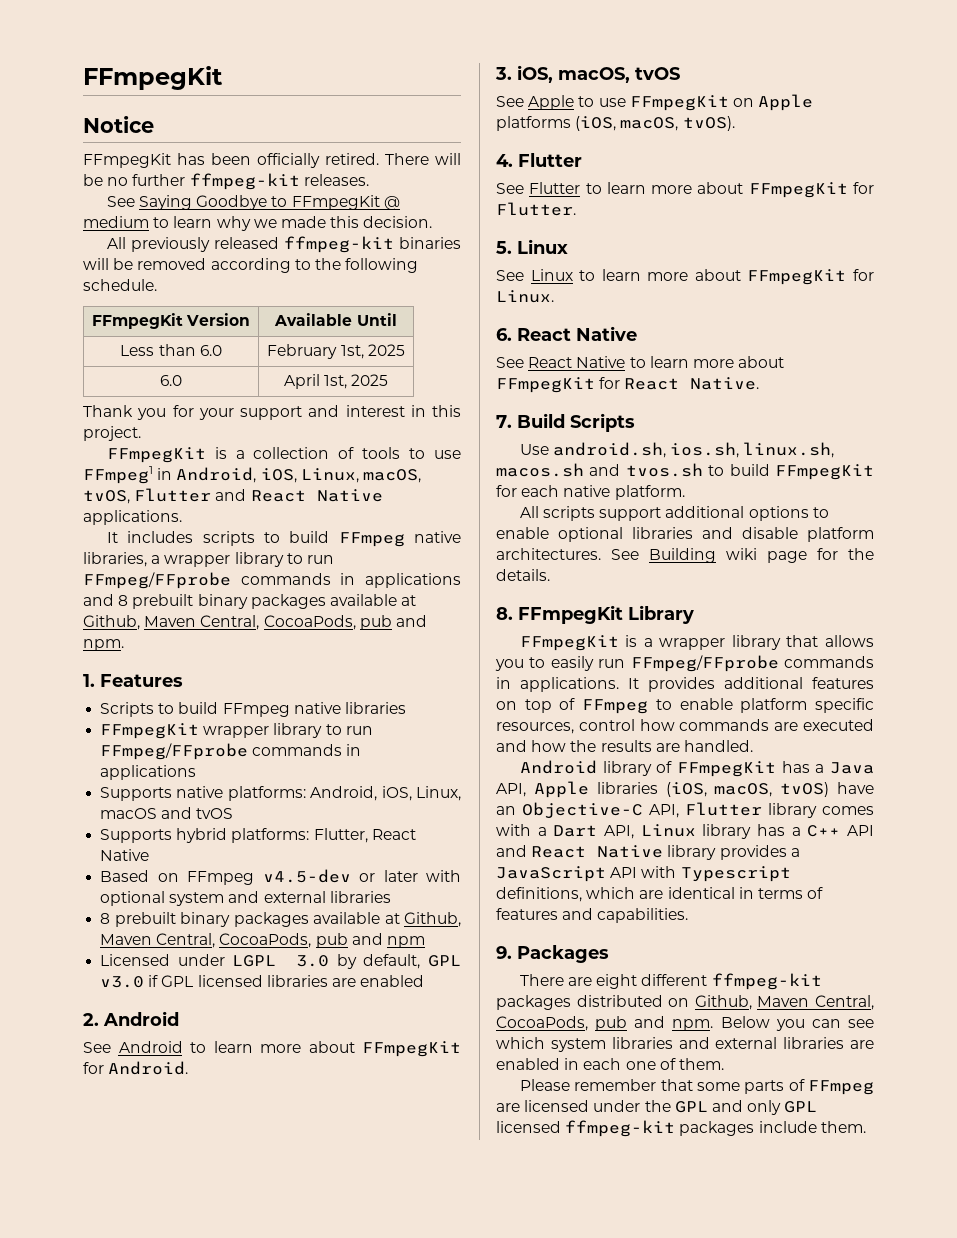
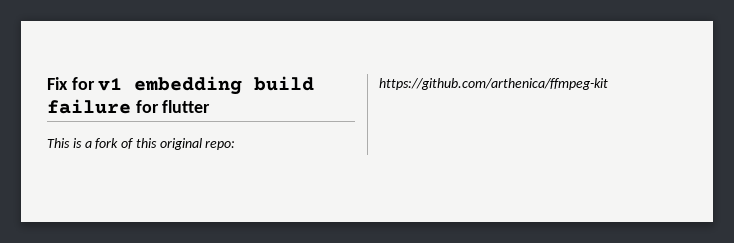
[83,66,223,90] [83,116,154,133] [83,153,461,168] [83,173,369,190] [106,195,400,210] [83,216,433,231] [106,236,461,253] [83,258,419,273] [83,279,157,291] [91,313,251,329] [274,313,397,326] [120,344,222,356] [267,344,405,359] [160,375,182,386] [283,374,389,389] [83,405,461,420] [83,426,141,441] [106,447,461,463] [83,466,421,484] [83,488,383,504] [83,510,182,525] [106,531,461,547] [83,552,334,567] [83,572,461,589] [83,594,417,609] [83,615,427,630] [83,639,124,651] [83,674,183,687] [100,702,406,717] [100,723,373,739] [100,743,362,760] [100,765,197,780] [100,786,461,801] [100,807,234,819] [100,828,416,843] [100,849,150,861] [100,869,461,885] [100,891,391,906] [100,912,461,927] [100,933,425,948] [100,954,461,969] [100,975,425,988] [83,1011,179,1026] [83,1041,461,1057] [83,1061,189,1075] [495,65,680,83] [496,94,814,111] [496,116,735,131] [496,153,582,167] [496,182,874,198] [496,202,576,216] [496,239,568,254] [496,269,874,285] [496,290,554,303] [496,326,637,341] [496,356,785,368] [496,377,760,393] [496,413,635,432] [519,442,835,458] [496,463,874,480] [496,485,685,500] [519,506,829,521] [496,527,874,542] [496,548,874,563] [496,569,550,581] [496,605,694,624] [519,635,874,651] [495,655,874,672] [496,677,874,692] [496,698,874,714] [496,719,874,734] [496,740,753,752] [519,760,874,777] [496,781,874,798] [496,802,874,819] [496,824,874,839] [496,845,800,860] [496,866,791,882] [496,887,824,902] [496,908,689,923] [496,945,609,963] [519,973,822,990] [496,995,874,1010] [496,1016,874,1031] [496,1037,874,1052] [496,1058,724,1070] [519,1079,874,1095] [496,1100,818,1115] [496,1120,866,1137] FFmpegKit // Notice // FFmpegKit has been officially retired. There will be no further ffmpeg-kit releases. // See Saying Goodbye to FFmpegKit @ medium to learn why we made this decision. // All previously released ffmpeg-kit binaries will be removed according to the following schedule. // FFmpegKit Version | Available Until // Less than 6.0 | February 1st, 2025 // 6.0 | April 1st, 2025 // Thank you for your support and interest in this project. // FFmpegKit is a collection of tools to use FFmpeg1 in Android, iOS, Linux, macOS, tvOS, Flutter and React Native applications. // It includes scripts to build FFmpeg native libraries, a wrapper library to run FFmpeg/FFprobe commands in applications and 8 prebuilt binary packages available at Github, Maven Central, CocoaPods, pub and npm. // 1. Features // Scripts to build FFmpeg native libraries // FFmpegKit wrapper library to run FFmpeg/FFprobe commands in applications // Supports native platforms: Android, iOS, Linux, macOS and tvOS // Supports hybrid platforms: Flutter, React Native // Based on FFmpeg v4.5-dev or later with optional system and external libraries // 8 prebuilt binary packages available at Github, Maven Central, CocoaPods, pub and npm // Licensed under LGPL 3.0 by default, GPL v3.0 if GPL licensed libraries are enabled // 2. Android // See Android to learn more about FFmpegKit for Android. // 3. iOS, macOS, tvOS // See Apple to use FFmpegKit on Apple platforms (iOS, macOS, tvOS). // 4. Flutter // See Flutter to learn more about FFmpegKit for Flutter. // 5. Linux // See Linux to learn more about FFmpegKit for Linux. // 6. React Native // See React Native to learn more about FFmpegKit for React Native. // 7. Build Scripts // Use android.sh, ios.sh, linux.sh, macos.sh and tvos.sh to build FFmpegKit for each native platform. // All scripts support additional options to enable optional libraries and disable platform architectures. See Building wiki page for the details. // 8. FFmpegKit Library // FFmpegKit is a wrapper library that allows you to easily run FFmpeg/FFprobe commands in applications. It provides additional features on top of FFmpeg to enable platform specific resources, control how commands are executed and how the results are handled. // Android library of FFmpegKit has a Java API, Apple libraries (iOS, macOS, tvOS) have an Objective-C API, Flutter library comes with a Dart API, Linux library has a C++ API and React Native library provides a JavaScript API with Typescript definitions, which are identical in terms of features and capabilities. // 9. Packages // There are eight different ffmpeg-kit packages distributed on Github, Maven Central, CocoaPods, pub and npm. Below you can see which system libraries and external libraries are enabled in each one of them. // Please remember that some parts of FFmpeg are licensed under the GPL and only GPL licensed ffmpeg-kit packages include them. -> [47,76,315,95] [47,99,211,114] [47,138,236,150] [379,78,608,90] Fix for v1 embedding build failure for flutter // This is a fork of this original repo: https://github.com/arthenica/ffmpeg-kit

